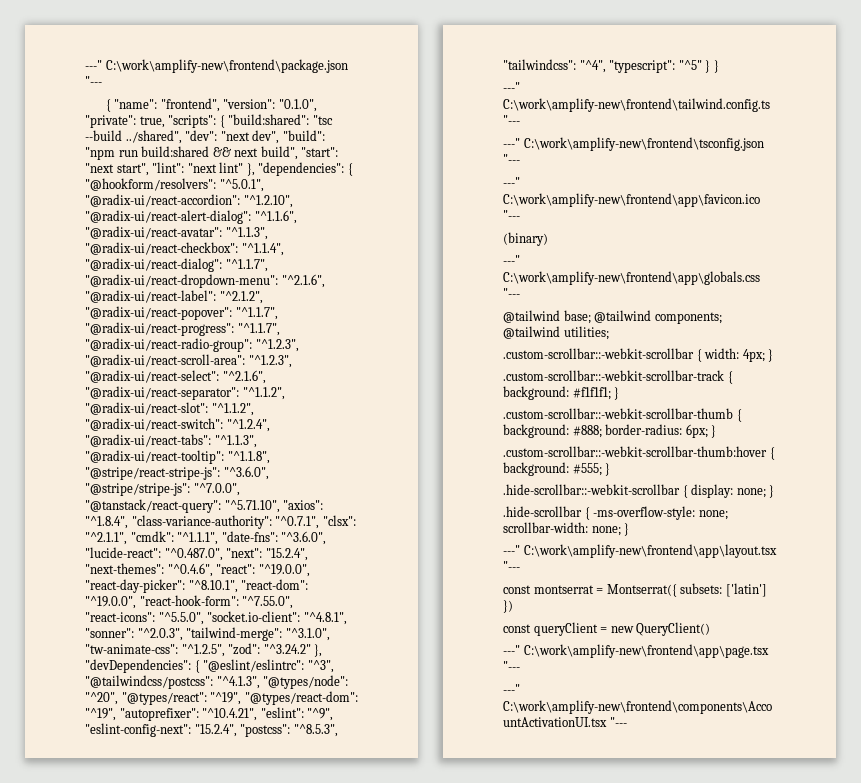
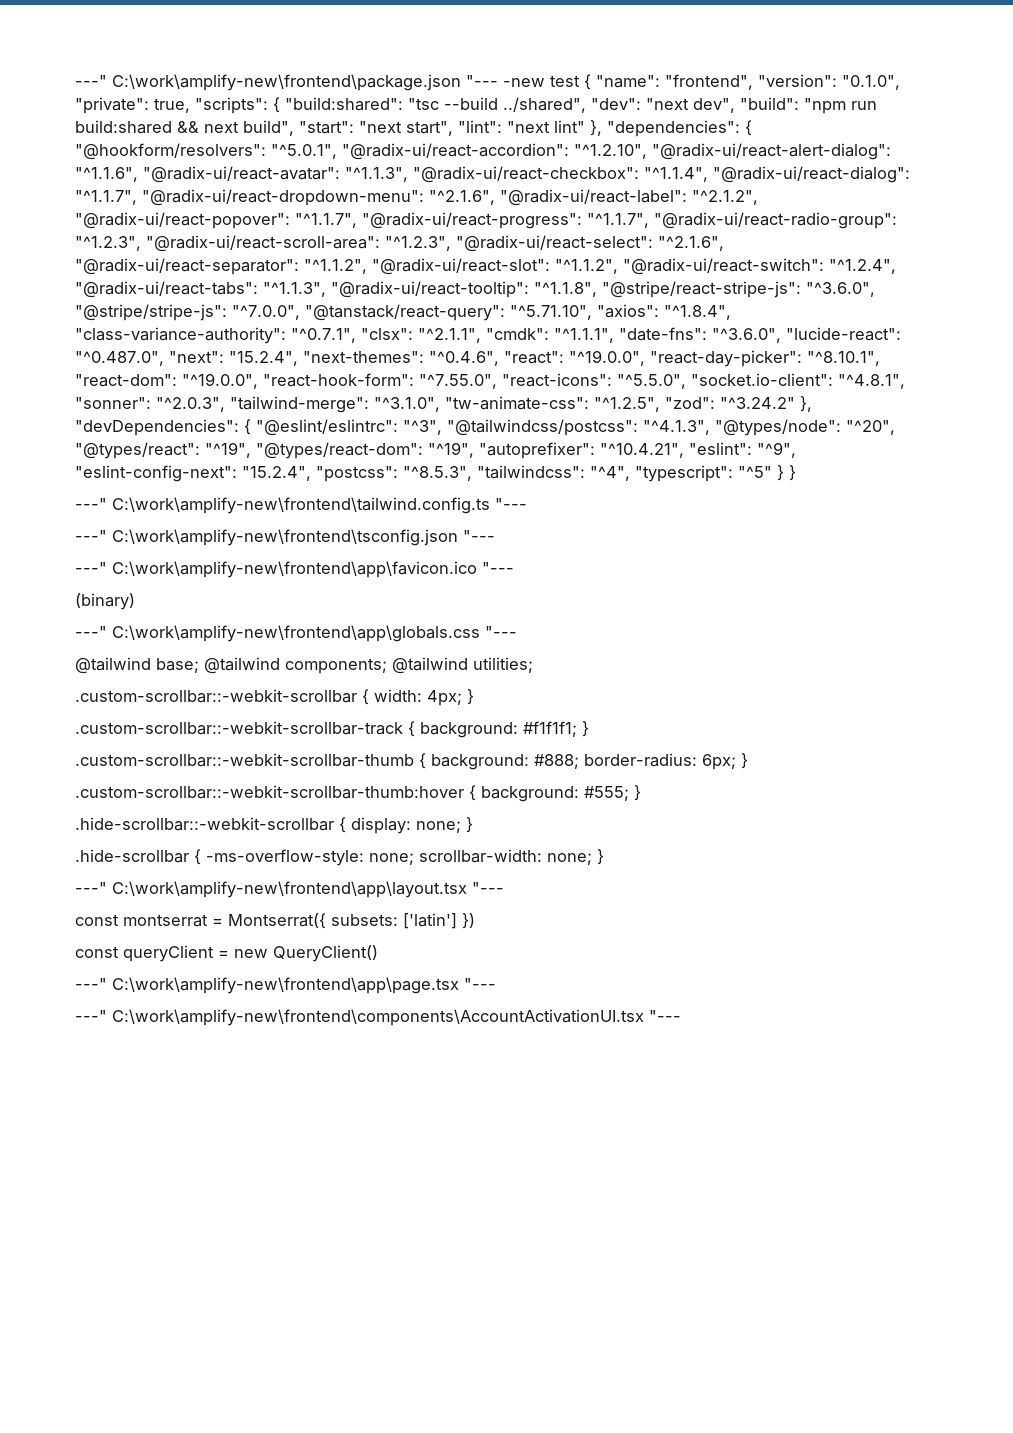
(102, 81) // -> [503,75,580,87] -new test

